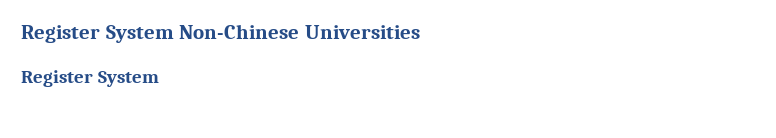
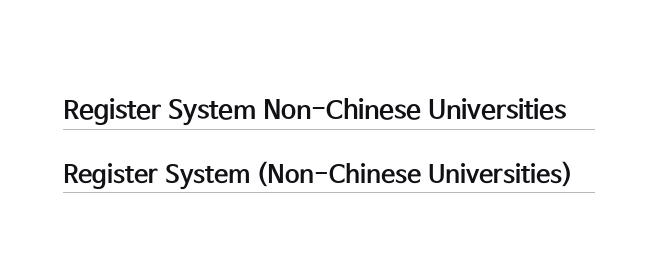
(159, 79) none -> [256,161,573,187] (Non-Chinese Universities)

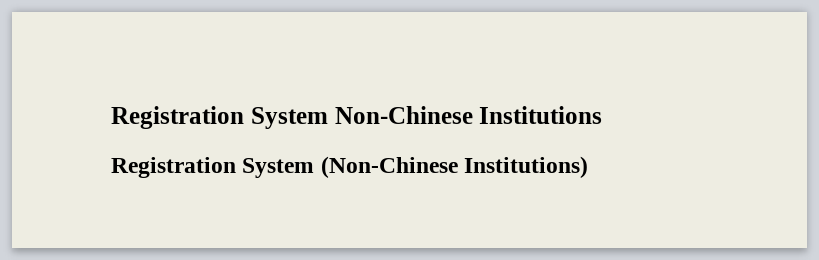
[63,98,161,125] Register -> [111,106,244,129] Registration
[428,98,567,120] [63,163,158,189] Universities // Register -> [479,106,603,124] [111,157,236,178] Institutions // Registration
[427,161,573,187] Universities) -> [464,156,589,178] Institutions)

